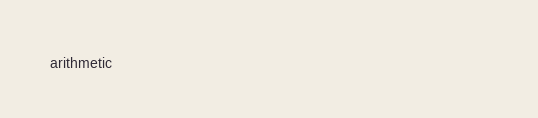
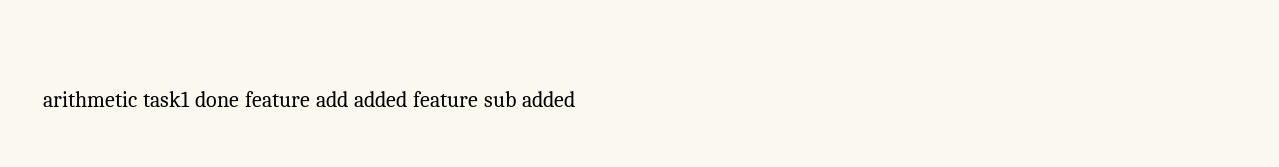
(112, 62) none -> [142,91,575,107] task1 done feature add added feature sub added

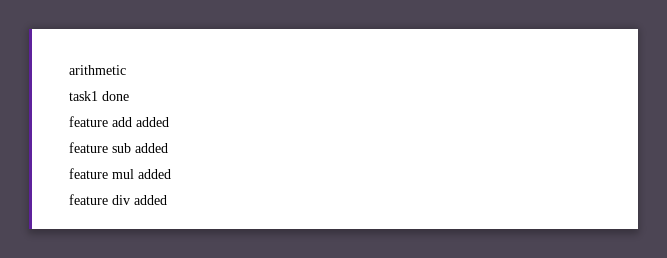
(137, 99) none -> (126, 70) //
(239, 99) none -> (129, 96) //
(407, 99) none -> (169, 122) //
(575, 99) none -> [69,168,171,179] [69,194,167,205] // feature mul added // feature div added

